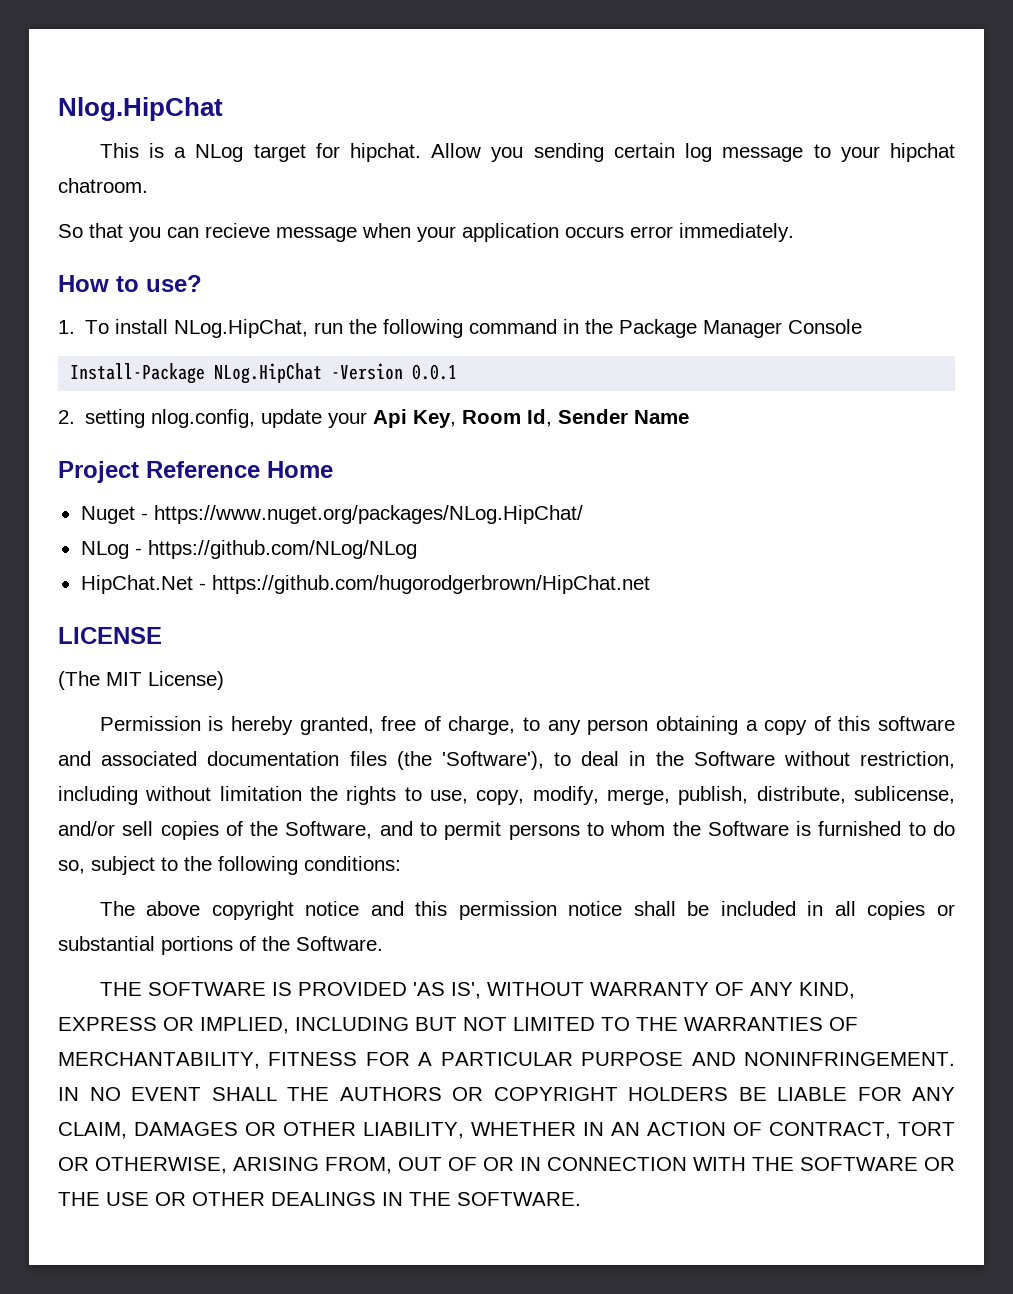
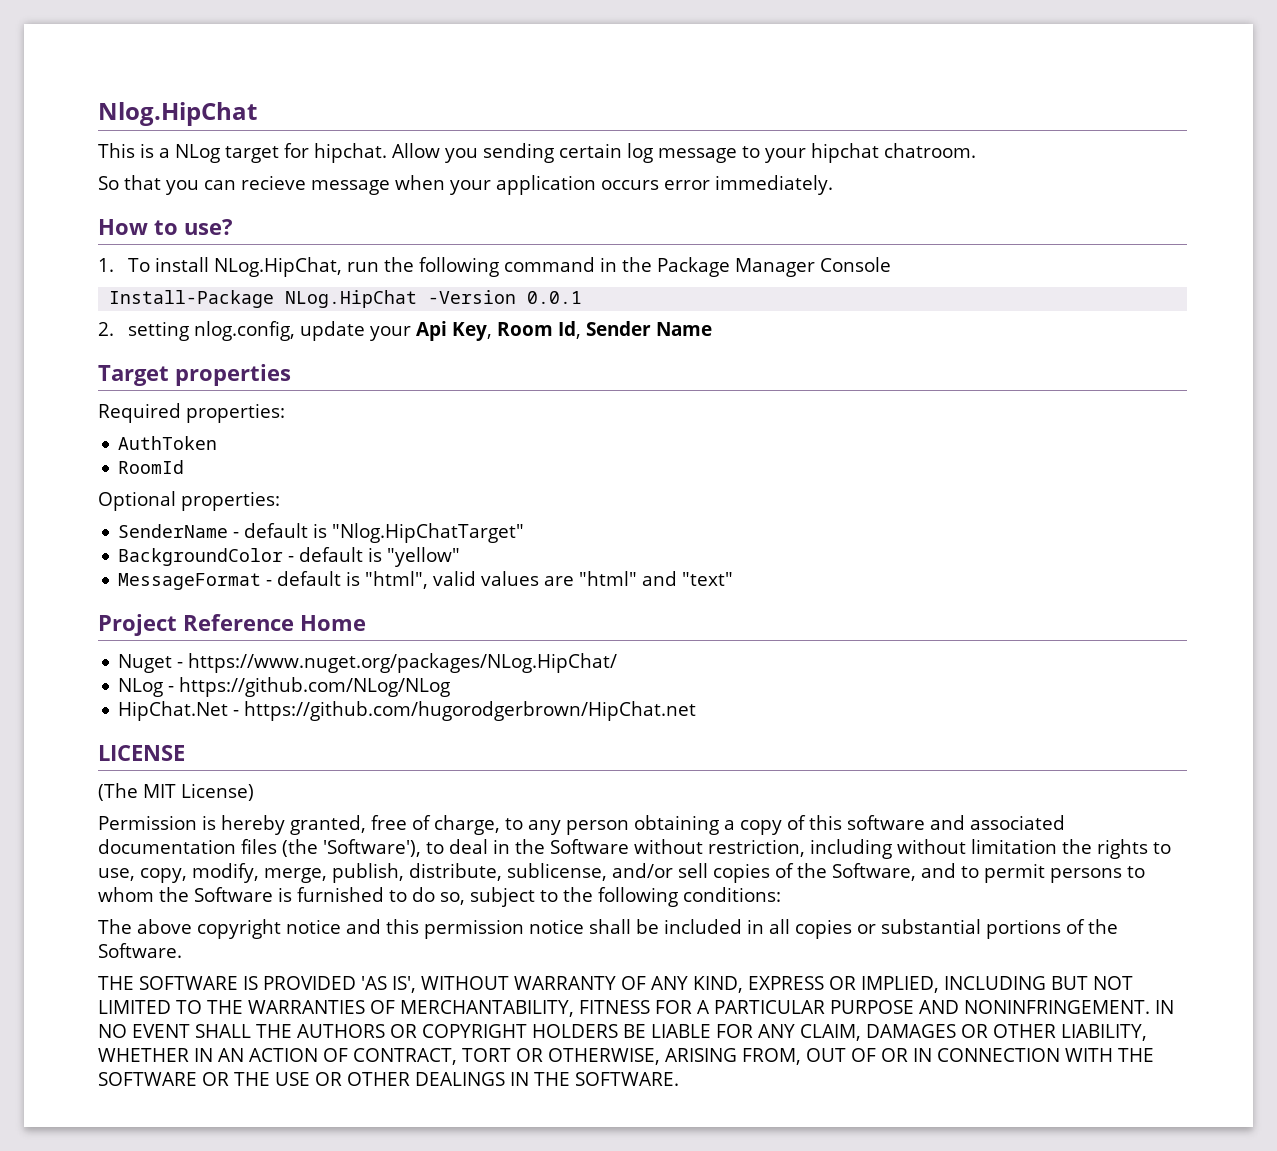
(690, 417) none -> [98,364,291,386] [98,403,285,423] [118,436,218,450] [118,460,185,474] [98,491,280,511] [118,523,525,543] [118,547,461,567] [118,571,734,590] // Target properties // Required properties: // AuthToken // RoomId // Optional properties: // SenderName - default is "Nlog.HipChatTarget" // BackgroundColor - default is "yellow" // MessageFormat - default is "html", valid values are "html" and "text"

